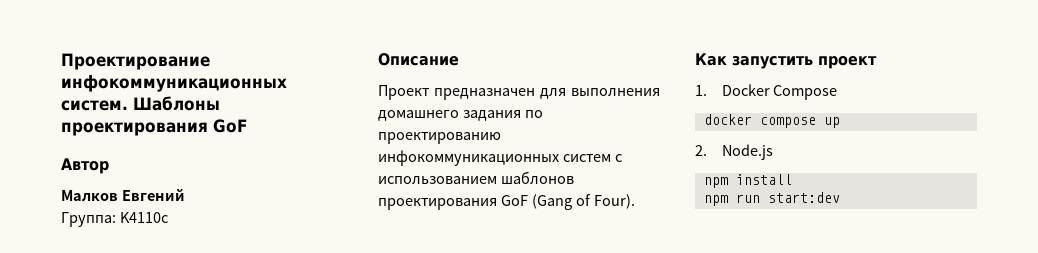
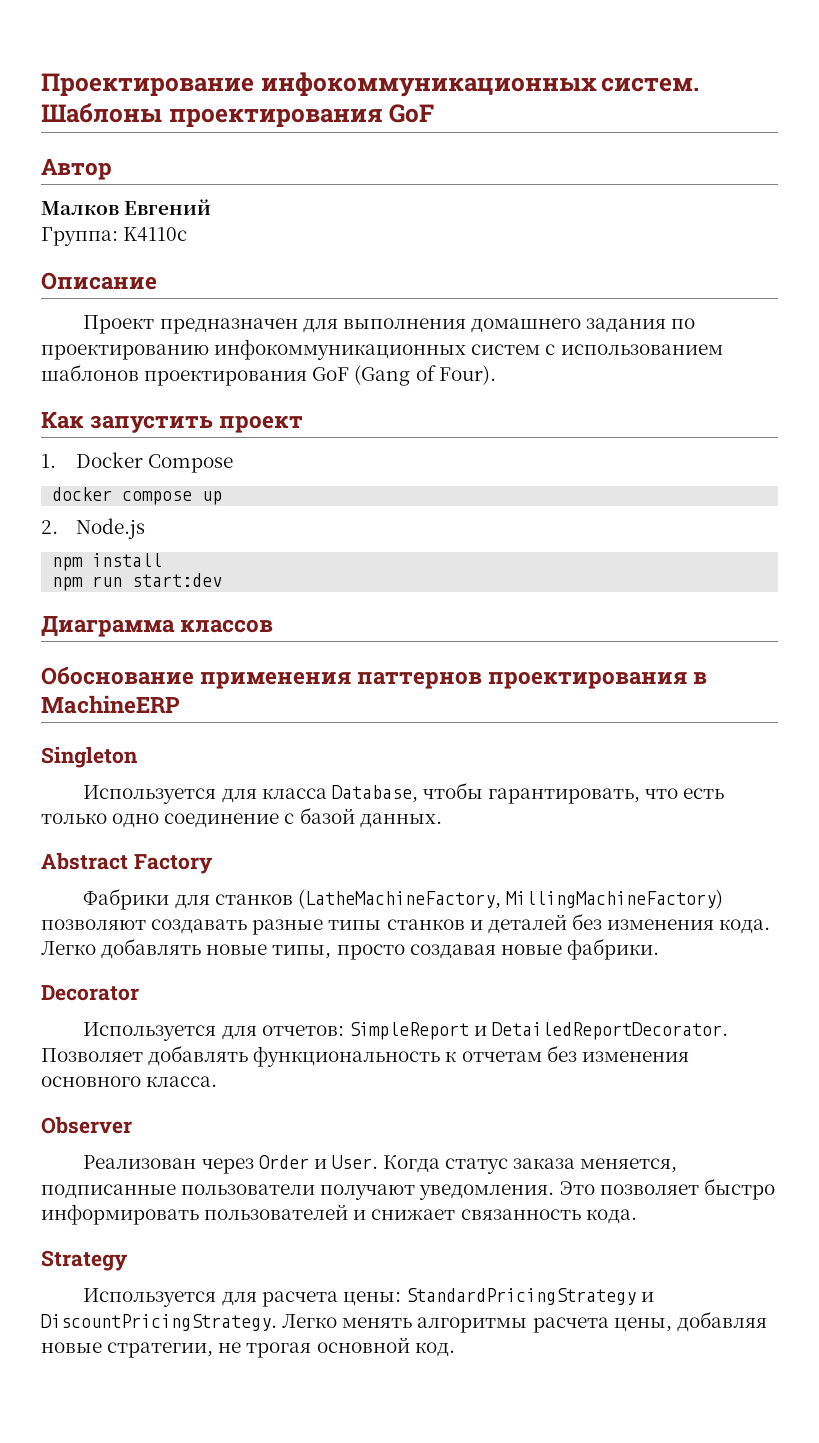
(840, 197) none -> [41,616,274,637] [41,666,708,689] [41,695,180,714] [41,747,138,768] [83,782,725,804] [41,807,442,828] [41,853,213,874] [83,888,723,910] [41,913,771,935] [41,938,659,960] [41,985,139,1001] [83,1022,729,1041] [41,1045,689,1067] [41,1076,218,1087] [41,1117,132,1134] [83,1155,678,1174] [41,1178,775,1200] [41,1204,637,1225] [41,1250,128,1271] [83,1288,655,1307] [41,1311,767,1333] [41,1337,455,1358] // Диаграмма классов // Обоснование применения паттернов проектирования в MachineERP // Singleton // Используется для класса Database, чтобы гарантировать, что есть только одно соединение с базой данных. // Abstract Factory // Фабрики для станков (LatheMachineFactory, MillingMachineFactory) позволяют создавать разные типы станков и деталей без изменения кода. Легко добавлять новые типы, просто создавая новые фабрики. // Decorator // Используется для отчетов: SimpleReport и DetailedReportDecorator. Позволяет добавлять функциональность к отчетам без изменения основного класса. // Observer // Реализован через Order и User. Когда статус заказа меняется, подписанные пользователи получают уведомления. Это позволяет быстро информировать пользователей и снижает связанность кода. // Strategy // Используется для расчета цены: StandardPricingStrategy и DiscountPricingStrategy. Легко менять алгоритмы расчета цены, добавляя новые стратегии, не трогая основной код.

